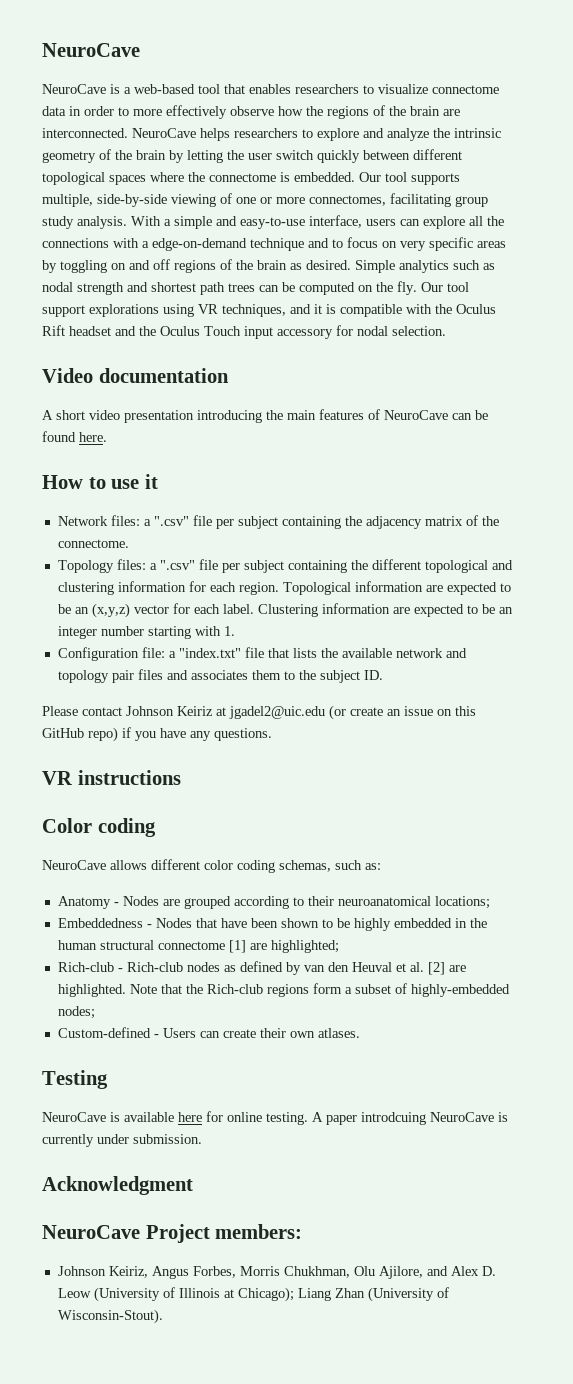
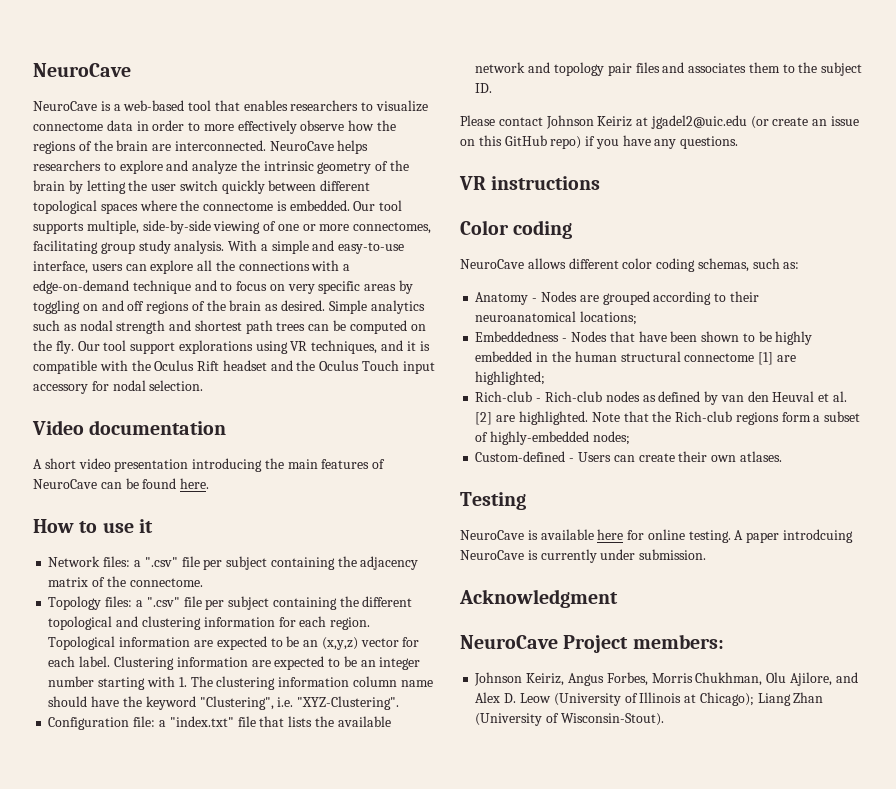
(235, 631) none -> [190,676,433,690] [48,696,400,710] The clustering information column name should have the keyword "Clustering", i.e. "XYZ-Clustering".

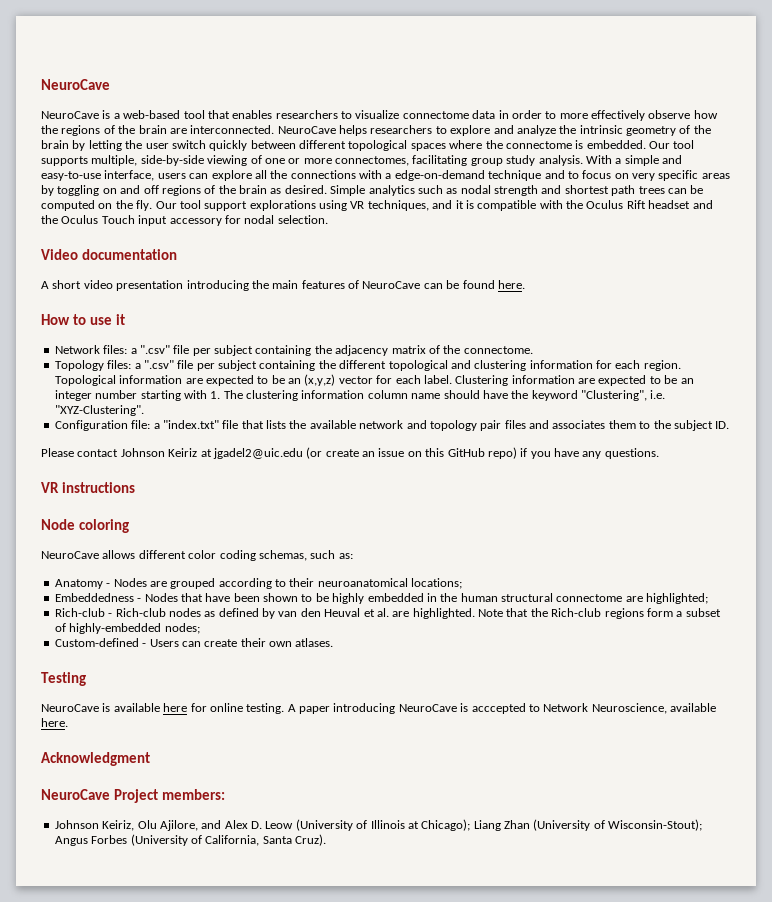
[460,220,573,239] Color coding -> [41,519,129,533] Node coloring
[758,352,774,365] [1] -> (623, 598) none
[475,412,493,425] [2] -> (389, 612) none
[783,529,854,543] [460,549,707,563] introdcuing NeuroCave is currently under submission. -> [333,703,716,714] [41,718,68,727] introducing NeuroCave is acccepted to Network Neuroscience, available here.
[567,672,763,686] Angus Forbes, Morris Chukhman, -> (135, 825) none
[560,713,664,726] Wisconsin-Stout). -> [608,819,703,831] [54,834,326,846] Wisconsin-Stout); Angus Forbes (University of California, Santa Cruz).

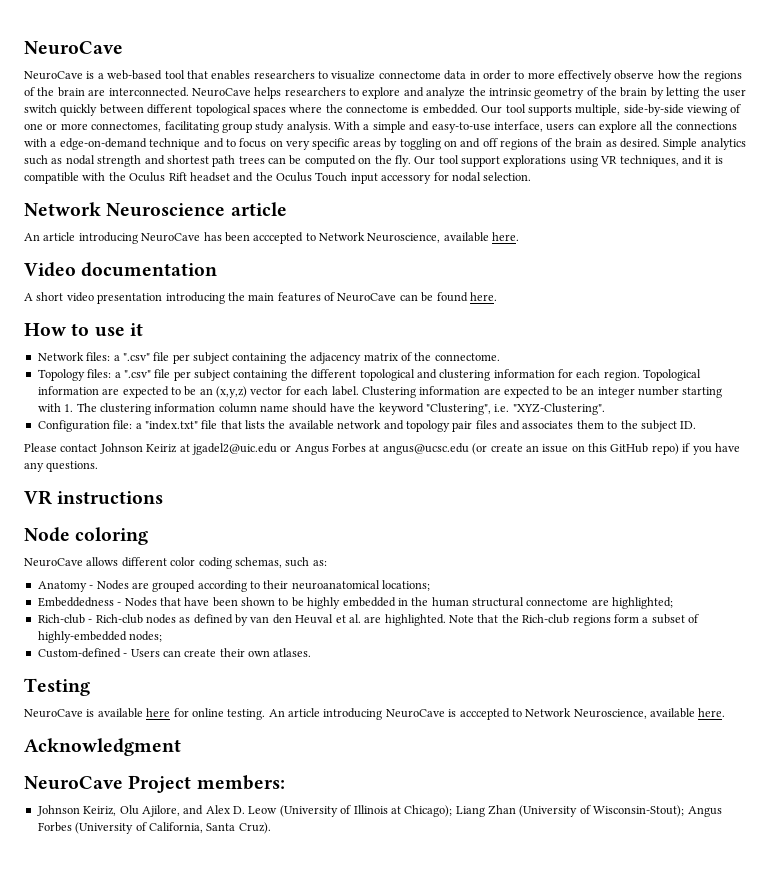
(328, 219) none -> [24,202,287,217] [24,232,520,244] // Network Neuroscience article // An article introducing NeuroCave has been acccepted to Network Neuroscience, available here.
(303, 453) none -> [280,443,469,455] or Angus Forbes at angus@ucsc.edu
[287,704,330,714] A paper -> [268,708,320,717] An article

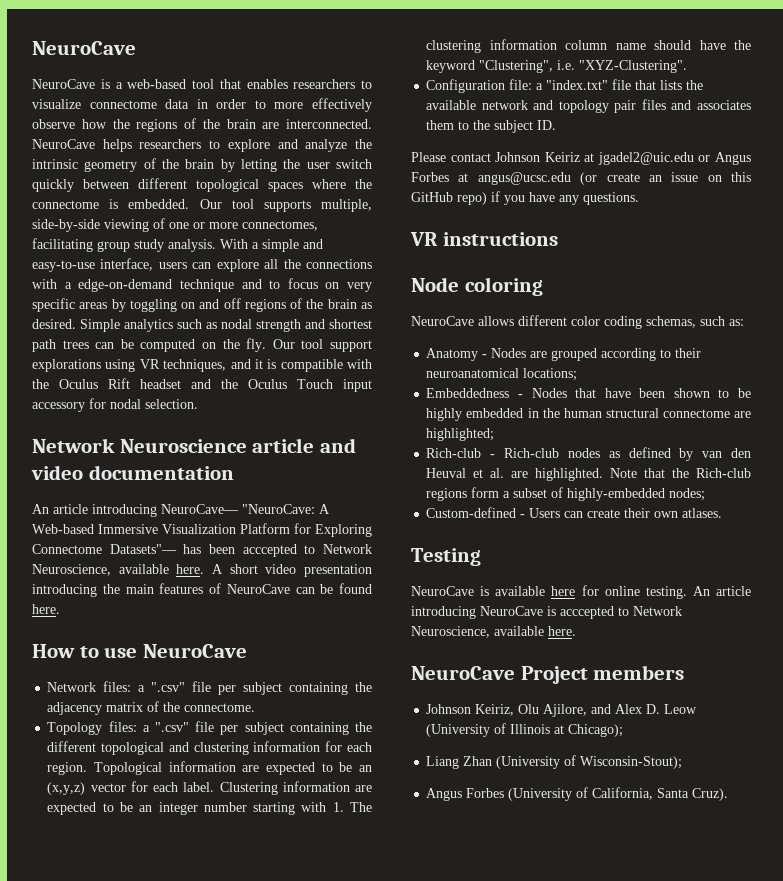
[24,232,201,244] // An article introducing NeuroCave -> [320,438,357,453] [31,465,234,480] [32,504,330,517] [32,523,372,537] [32,544,177,554] and video documentation // An article introducing NeuroCave— "NeuroCave: A Web-based Immersive Visualization Platform for Exploring Connectome Datasets"—
[24,262,218,277] // Video documentation // -> (205, 569) none
[129,323,143,336] it -> [143,644,248,658] NeuroCave
[24,738,181,756] // Acknowledgment -> (576, 631) none
[196,775,285,790] members: -> [593,665,685,680] members
(453, 811) none -> (624, 730) //
(685, 811) none -> (683, 762) //

